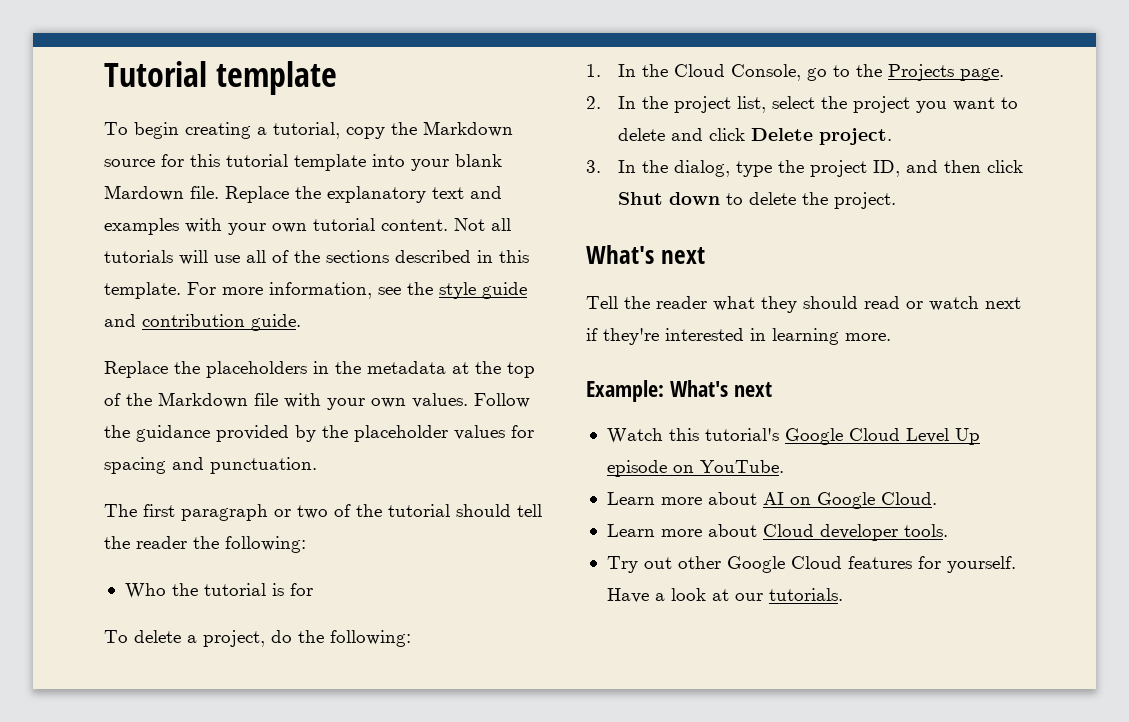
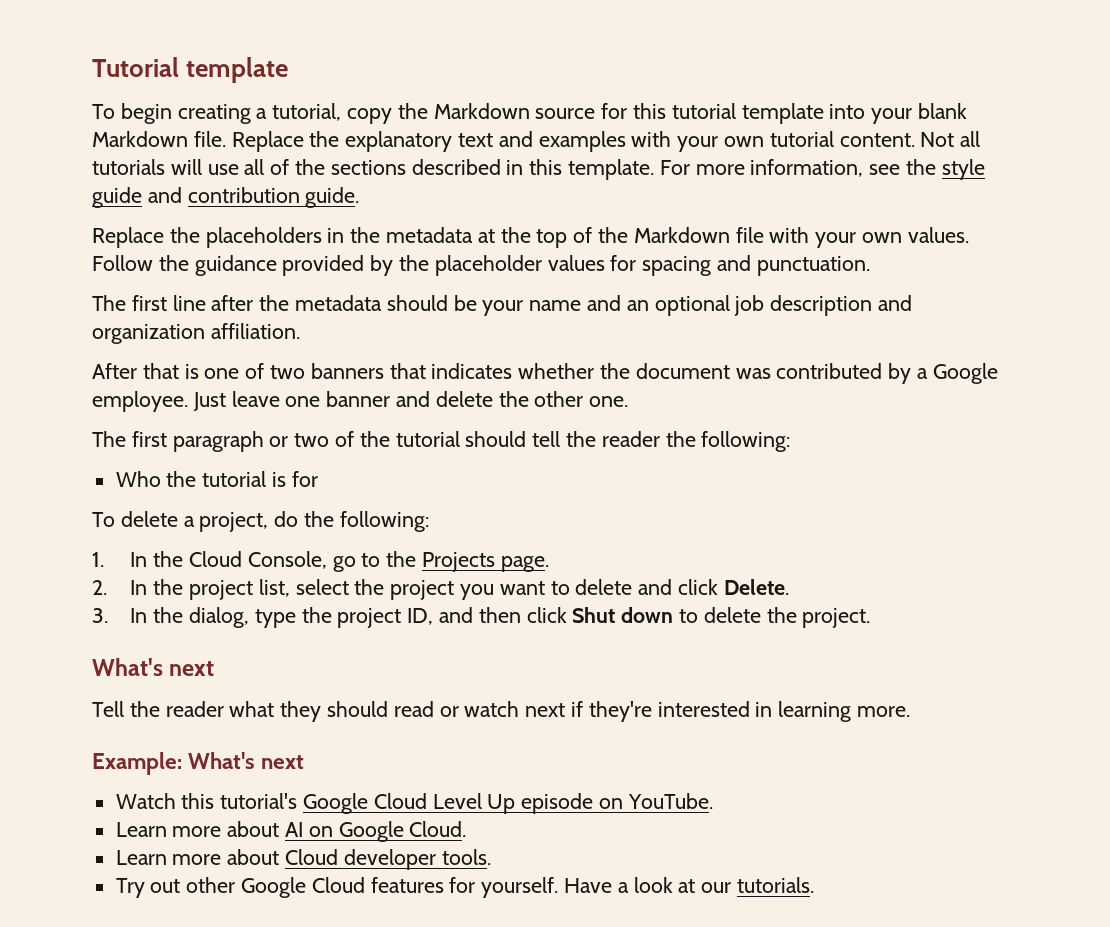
[104,185,184,201] Mardown -> [92,131,188,147] Markdown
(317, 465) none -> [92,295,913,316] [92,323,300,344] [92,363,998,384] [92,391,629,412] // The first line after the metadata should be your name and an optional job description and organization affiliation. // After that is one of two banners that indicates whether the document was contributed by a Google employee. Just leave one banner and delete the other one.
[751,128,893,145] Delete project. -> [723,579,789,595] Delete.

